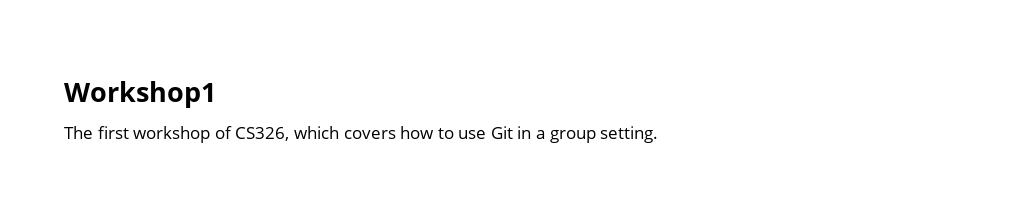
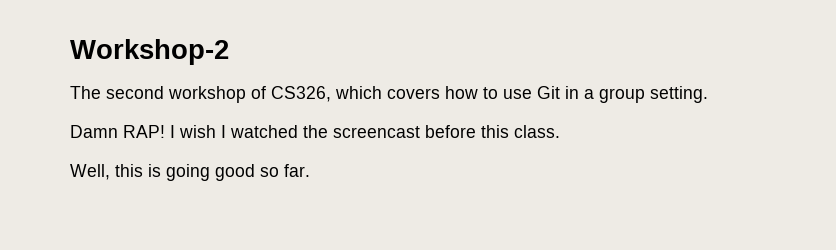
[64,81,216,108] Workshop1 -> [70,39,229,65] Workshop-2
[97,126,129,139] first -> [106,86,164,99] second
(659, 134) none -> [70,125,560,138] [70,164,310,181] // Damn RAP! I wish I watched the screencast before this class. // Well, this is going good so far.

